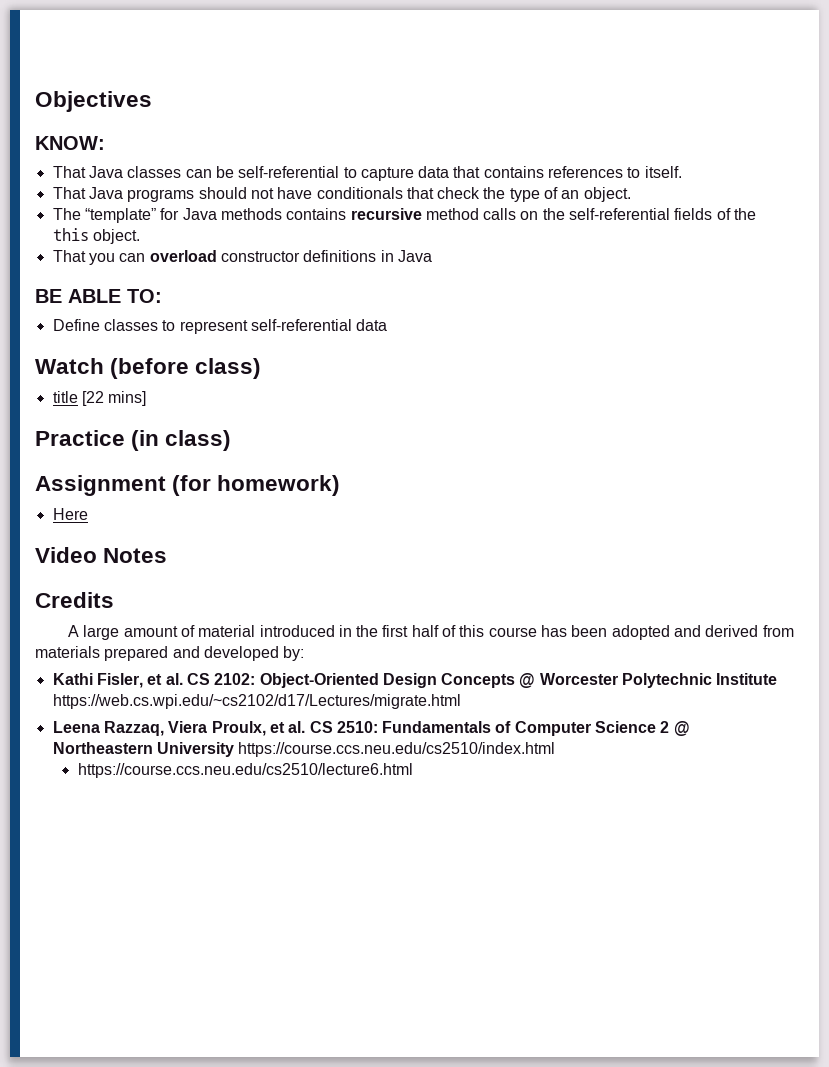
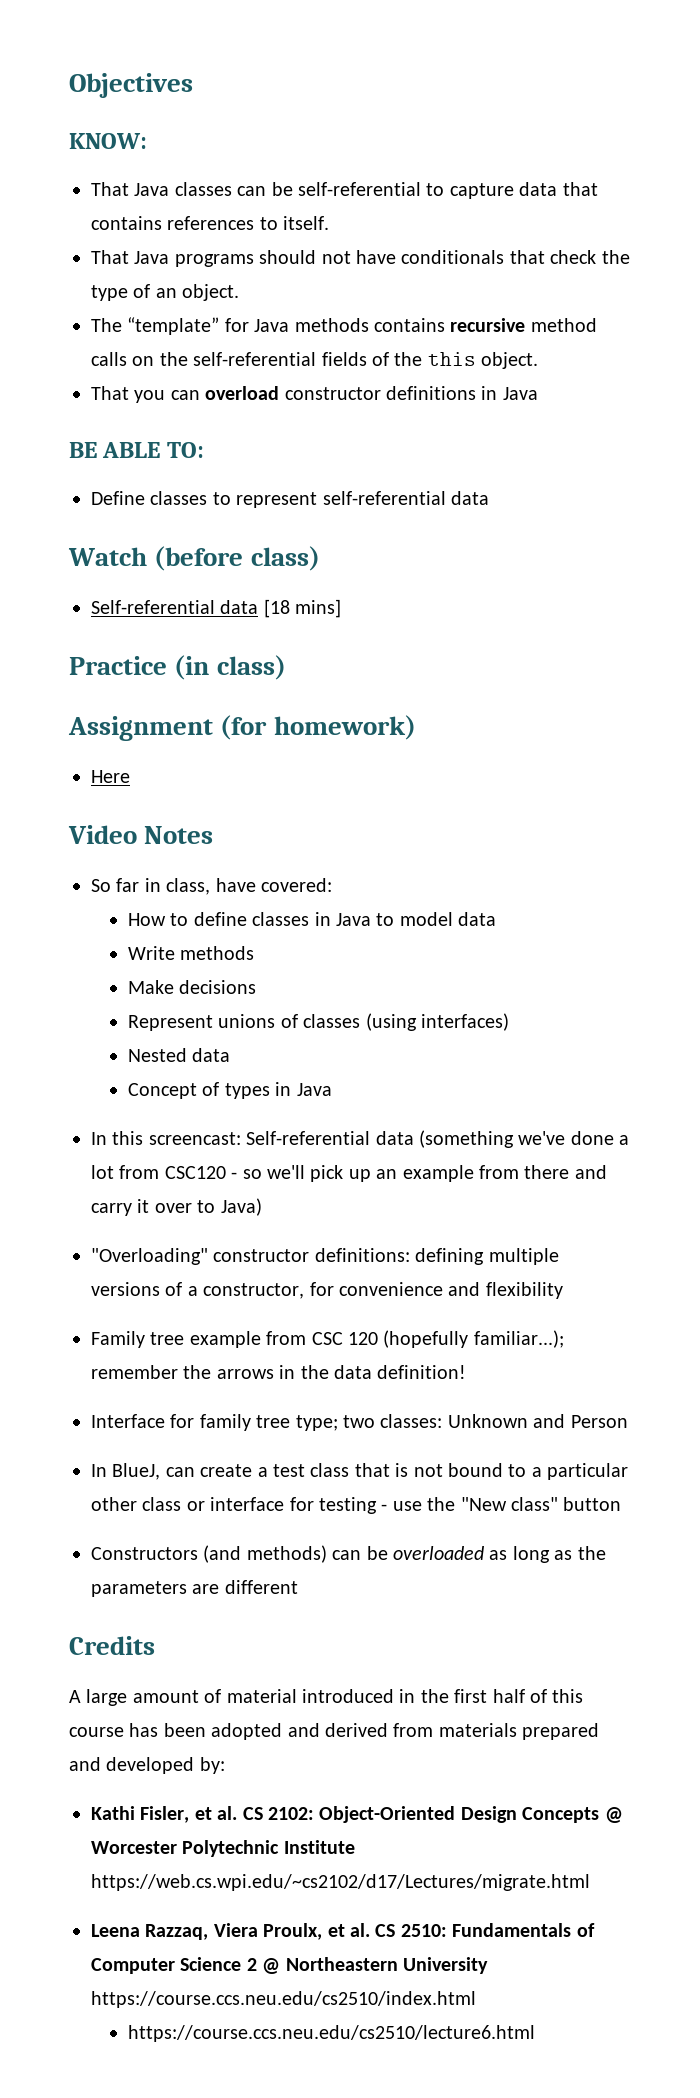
[52,391,104,406] title [22 -> [91,599,290,618] Self-referential data [18
(168, 555) none -> [91,878,332,895] [127,912,497,926] [127,946,255,960] [127,980,257,994] [127,1013,509,1031] [127,1048,231,1062] [127,1082,332,1099] [91,1130,630,1148] [91,1165,607,1182] [91,1198,262,1216] [91,1248,559,1265] [91,1282,563,1299] [91,1330,564,1348] [91,1365,467,1379] [91,1414,628,1431] [91,1463,629,1480] [91,1497,622,1514] [91,1545,606,1563] [91,1580,298,1597] // So far in class, have covered: // How to define classes in Java to model data // Write methods // Make decisions // Represent unions of classes (using interfaces) // Nested data // Concept of types in Java // In this screencast: Self-referential data (something we've done a lot from CSC120 - so we'll pick up an example from there and carry it over to Java) // "Overloading" constructor definitions: defining multiple versions of a constructor, for convenience and flexibility // Family tree example from CSC 120 (hopefully familiar...); remember the arrows in the data definition! // Interface for family tree type; two classes: Unknown and Person // In BlueJ, can create a test class that is not bound to a particular other class or interface for testing - use the "New class" button // Constructors (and methods) can be overloaded as long as the parameters are different

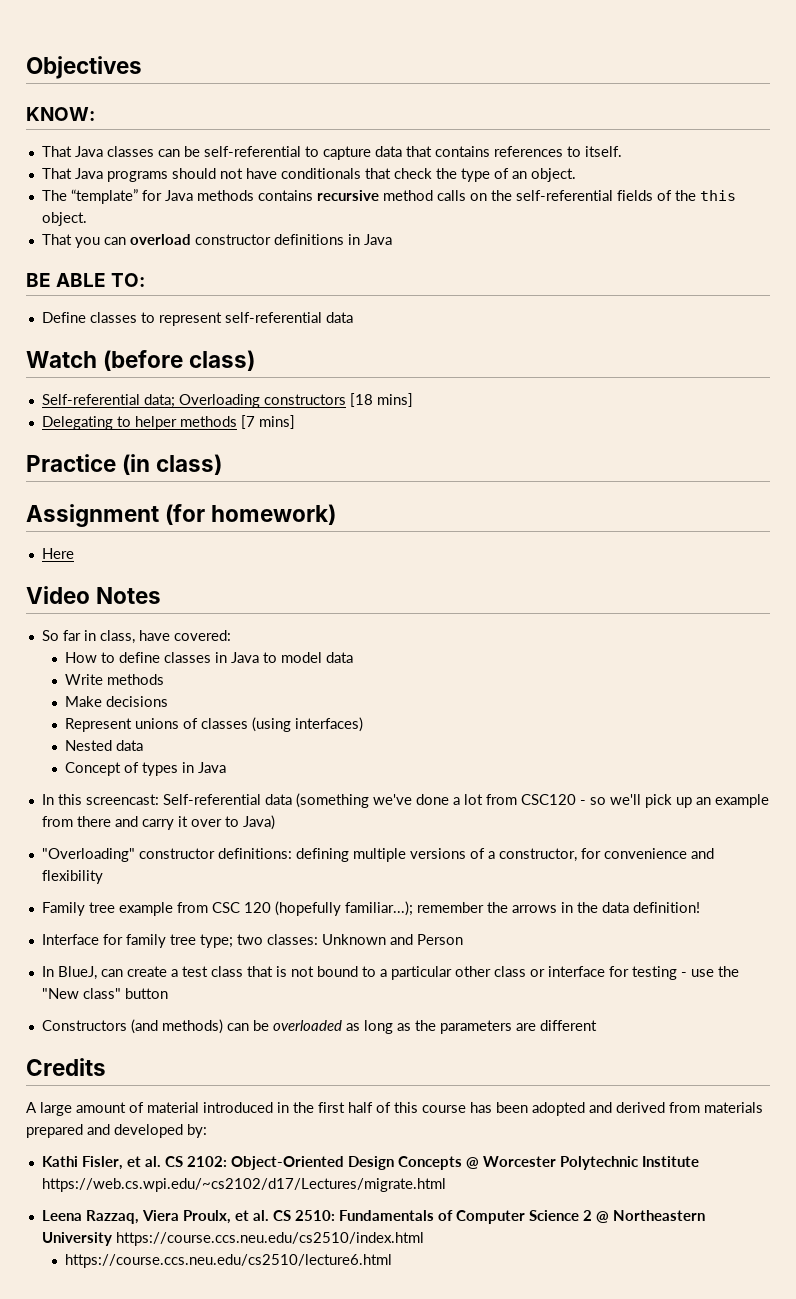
[220,600,259,614] data -> [143,394,346,408] data; Overloading constructors
(342, 608) none -> [41,415,295,430] // Delegating to helper methods [7 mins]

